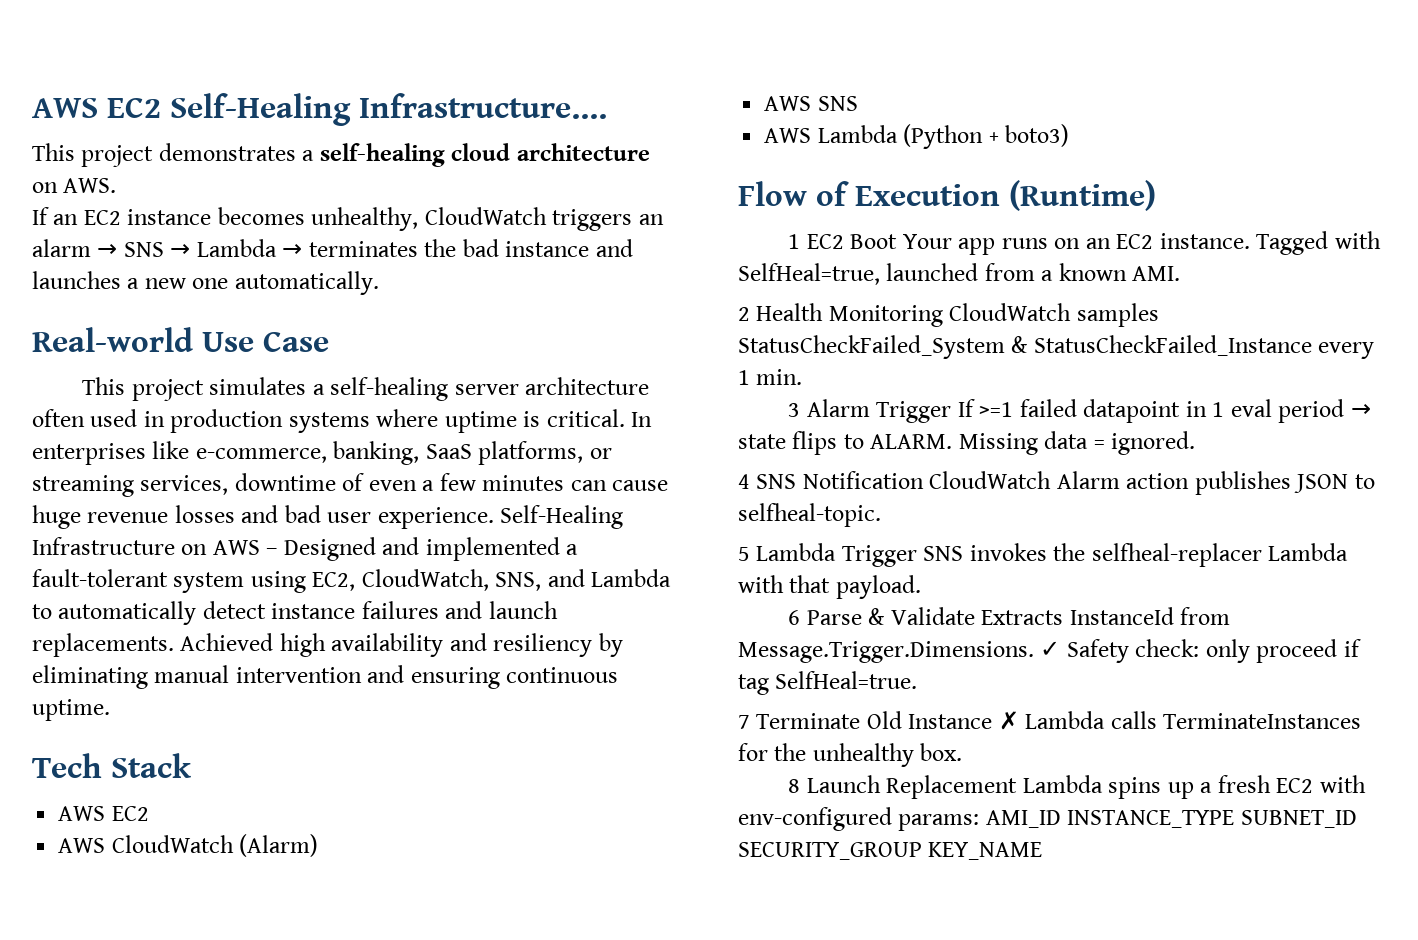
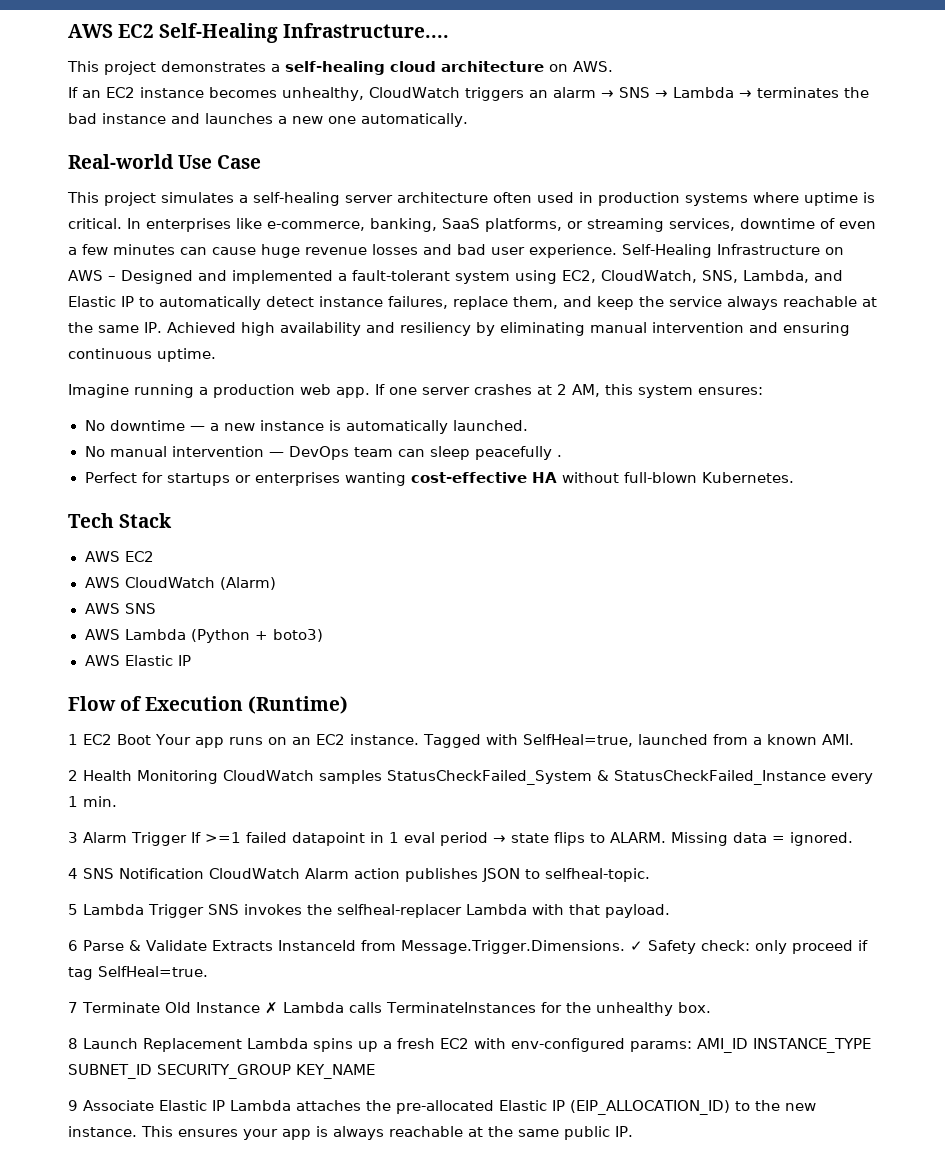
[547,569,672,587] [32,601,558,625] [32,633,174,657] and Lambda to automatically detect instance failures and launch replacements. -> [742,270,843,283] [68,296,877,310] [68,322,162,333] Lambda, and Elastic IP to automatically detect instance failures, replace them, and keep the service always reachable at the same IP.
(110, 710) none -> [68,384,763,398] [84,420,528,434] [84,446,562,460] [84,472,794,486] // Imagine running a production web app. If one server crashes at 2 AM, this system ensures: // No downtime — a new instance is automatically launched. // No manual intervention — DevOps team can sleep peacefully . // Perfect for startups or enterprises wanting cost-effective HA without full-blown Kubernetes.
(1070, 135) none -> [84,655,191,666] // AWS Elastic IP
(1043, 851) none -> [68,1100,816,1115] [68,1126,633,1140] // 9 Associate Elastic IP Lambda attaches the pre-allocated Elastic IP (EIP_ALLOCATION_ID) to the new instance. This ensures your app is always reachable at the same public IP.

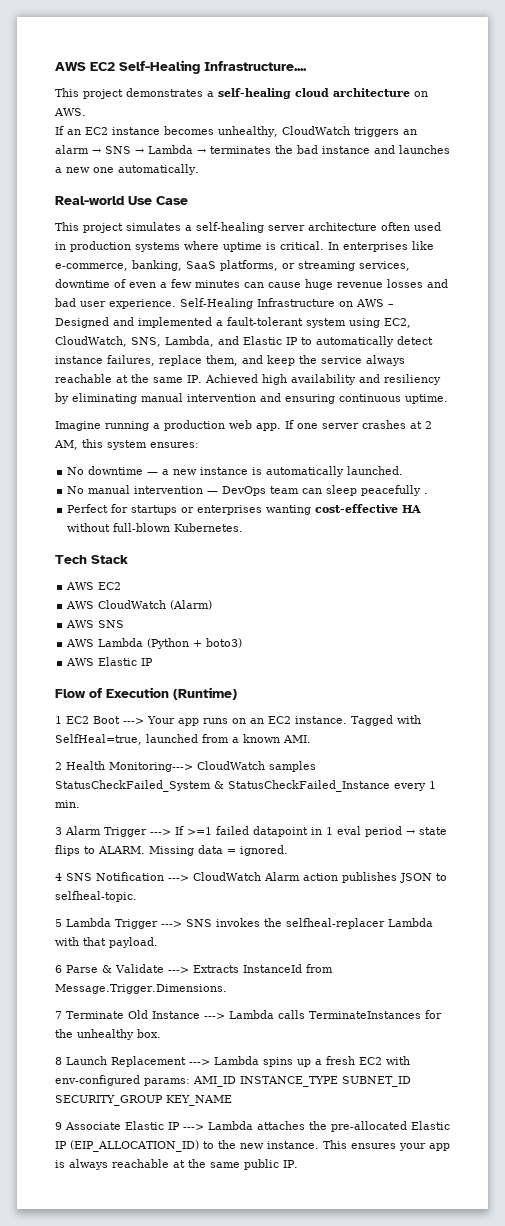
(151, 739) none -> [123,718,144,724] --->
[137,770,218,784] Monitoring -> [109,762,193,772] Monitoring--->
(187, 839) none -> [150,829,171,835] --->
(204, 873) none -> [168,875,189,881] --->
(204, 911) none -> [161,921,182,927] --->
(207, 945) none -> [168,967,189,973] --->
[629,940,868,954] [68,966,208,980] ✓ Safety check: only proceed if tag SelfHeal=true. -> (227, 989) none
[264,1002,278,1014] ✗ -> [204,1013,225,1019] --->
(242, 1045) none -> [189,1059,210,1065] --->
(225, 1105) none -> [183,1124,204,1130] --->

